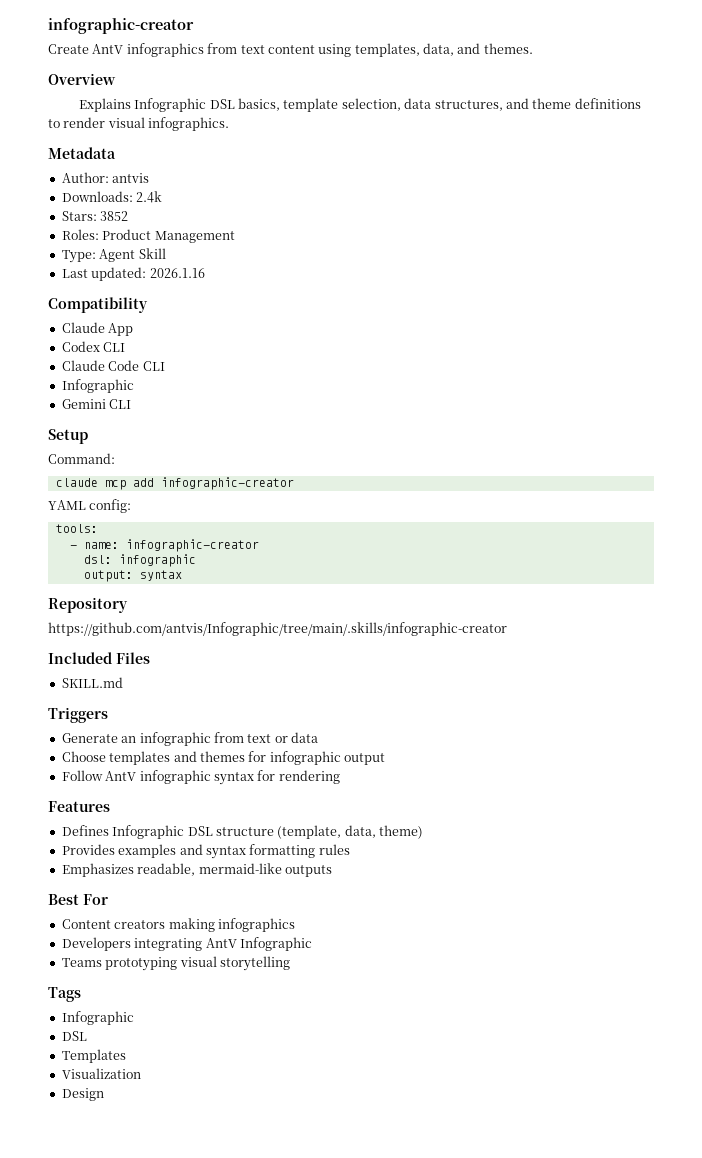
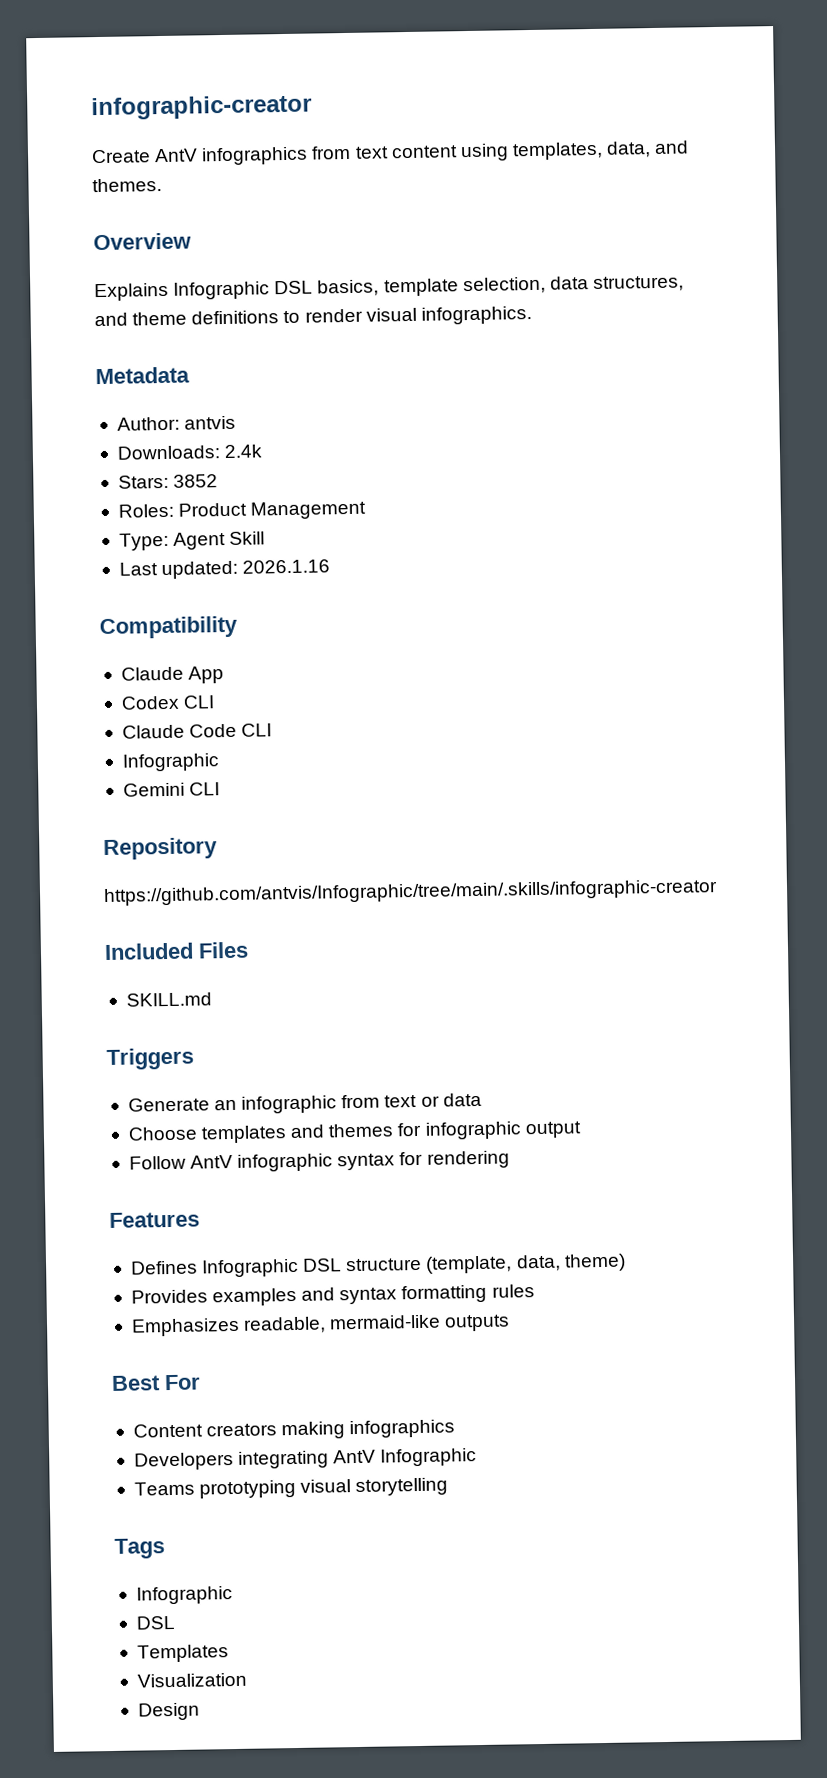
[48,429,88,444] [48,453,115,464] [55,477,294,490] [48,499,132,513] [55,524,98,533] [69,539,259,552] [83,554,196,567] [83,570,182,582] // Setup // Command: // claude mcp add infographic-creator // YAML config: // tools: // - name: infographic-creator // dsl: infographic // output: syntax -> (221, 789) none

